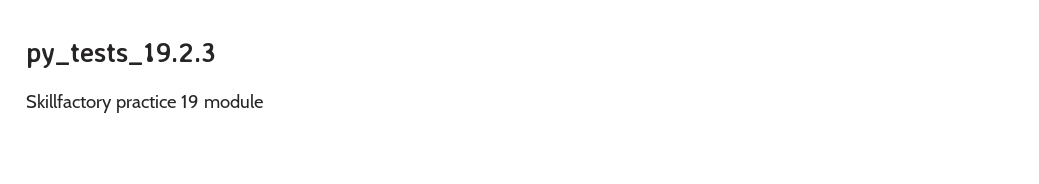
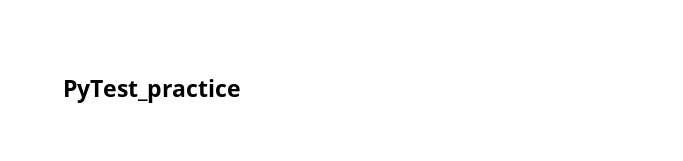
[26,43,216,68] [26,94,263,113] py_tests_19.2.3 // Skillfactory practice 19 module -> [63,79,241,103] PyTest_practice

